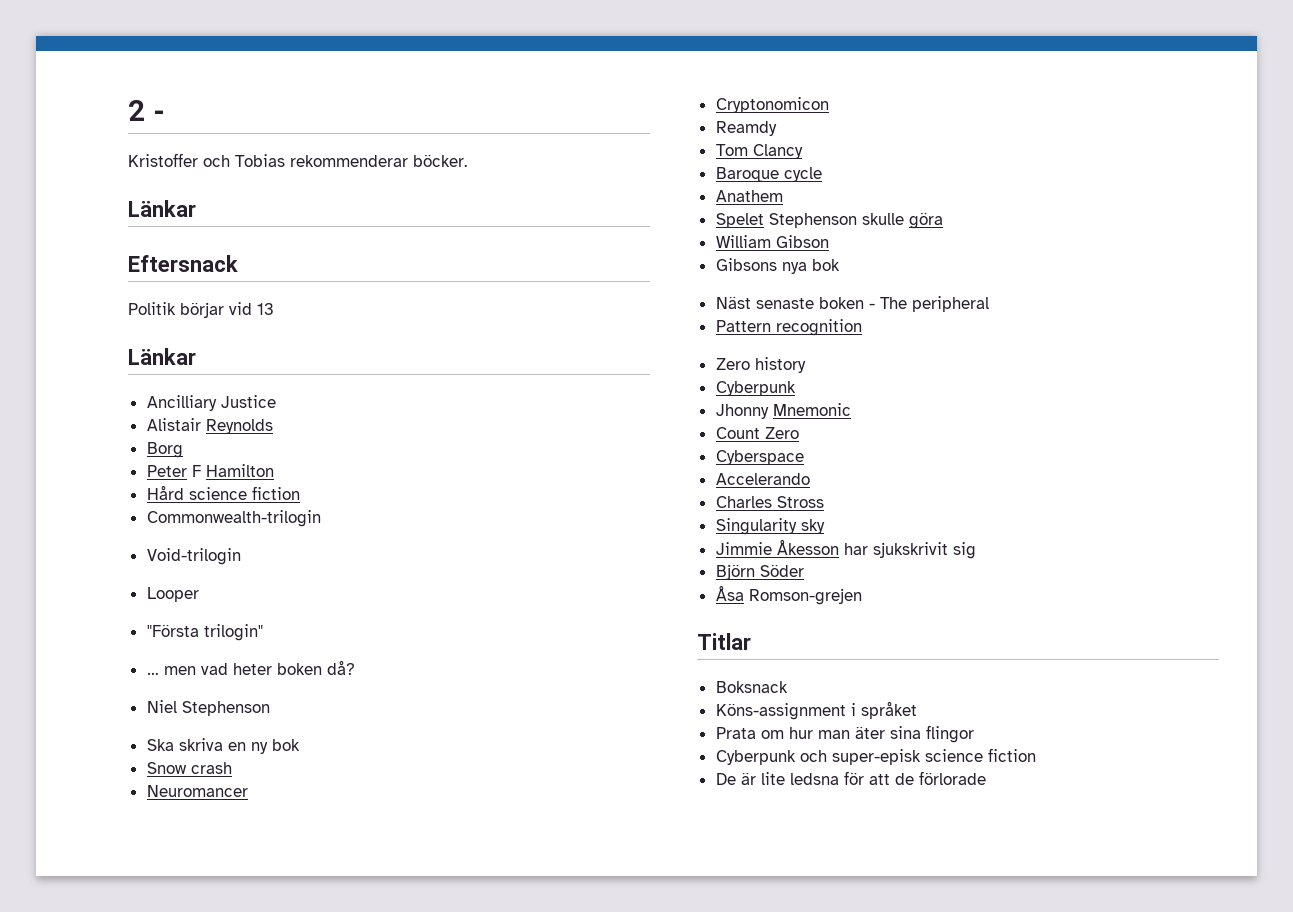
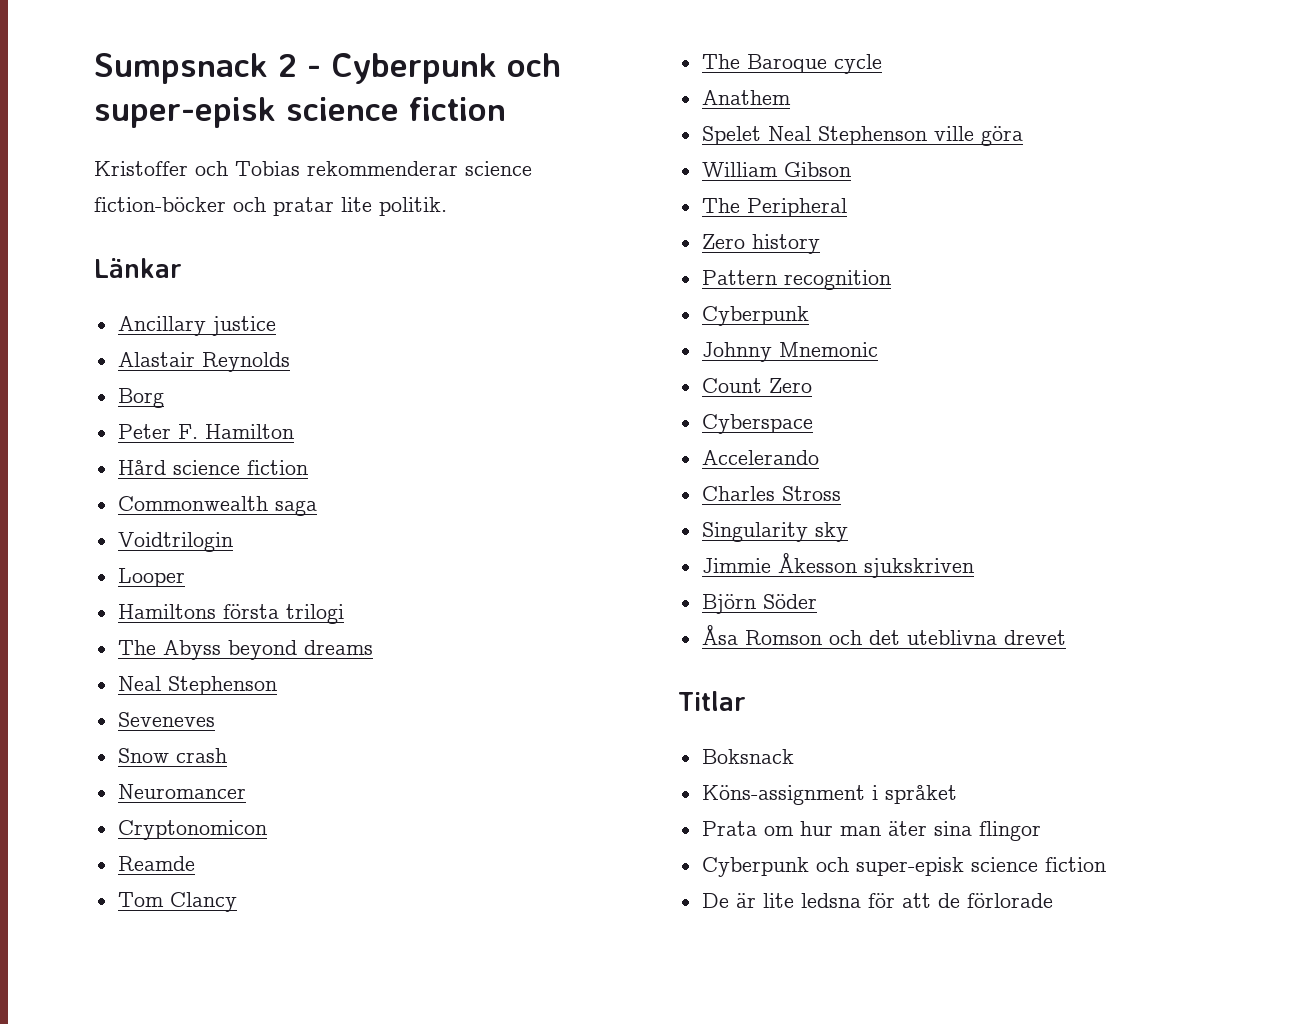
(128, 110) none -> [94,53,268,84] Sumpsnack
(165, 115) none -> [331,53,561,84] [94,97,506,128] Cyberpunk och super-episk science fiction
[413,154,467,167] [128,200,196,217] [128,255,238,272] [128,302,274,318] [128,348,196,365] [146,395,276,411] [146,418,201,431] böcker. // Länkar // Eftersnack // Politik börjar vid 13 // Länkar // Ancilliary Justice // Alistair -> [465,161,532,176] [94,197,447,216] [94,258,182,278] [117,316,276,336] [117,352,195,367] science fiction-böcker och pratar lite politik. // Länkar // Ancillary justice // Alastair
[191,465,201,477] F -> [177,424,198,439] F.
[146,510,321,527] [146,548,241,565] [146,587,199,602] [146,624,263,641] [146,660,355,675] [146,700,270,716] [146,738,300,754] Commonwealth-trilogin // Void-trilogin // Looper // "Första trilogin" // … men vad heter boken då? // Niel Stephenson // Ska skriva en ny bok -> [117,496,317,516] [117,532,233,552] [117,568,185,587] [117,604,344,624] [117,640,373,660] [117,676,277,695] [117,712,215,727] Commonwealth saga // Voidtrilogin // Looper // Hamiltons första trilogi // The Abyss beyond dreams // Neal Stephenson // Seveneves
[715,121,777,136] Reamdy -> [117,856,195,871] Reamde
(803, 151) none -> [701,54,740,69] The
[768,213,904,228] Stephenson skulle -> [767,126,974,145] Neal Stephenson ville
[715,258,840,274] [715,296,989,312] Gibsons nya bok // Näst senaste boken - The peripheral -> [701,198,847,217] [701,234,820,254] The Peripheral // Zero history
[715,357,806,373] // Zero history -> (891, 280) none
[715,404,769,419] Jhonny -> [701,342,772,362] Johnny
[843,542,976,559] har sjukskrivit sig -> [863,558,974,578] sjukskriven
[748,588,862,605] Romson-grejen -> [744,630,1066,645] Romson och det uteblivna drevet

